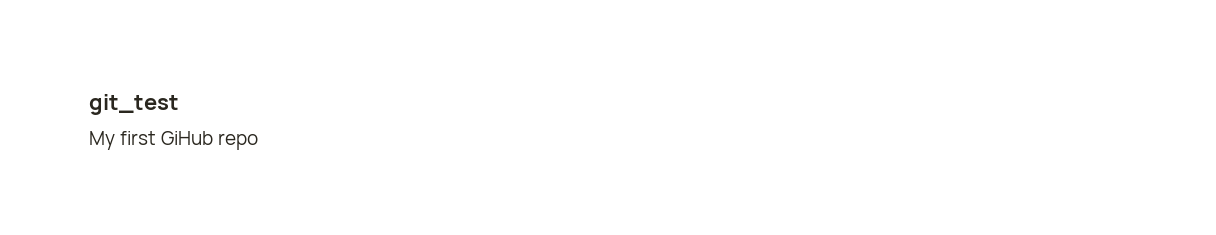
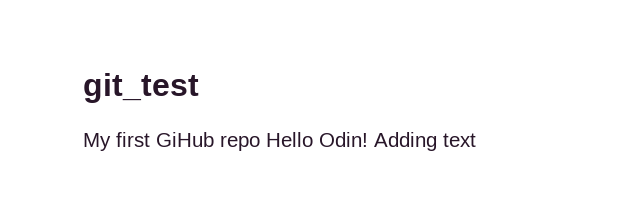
(259, 141) none -> [266,132,476,151] Hello Odin! Adding text

